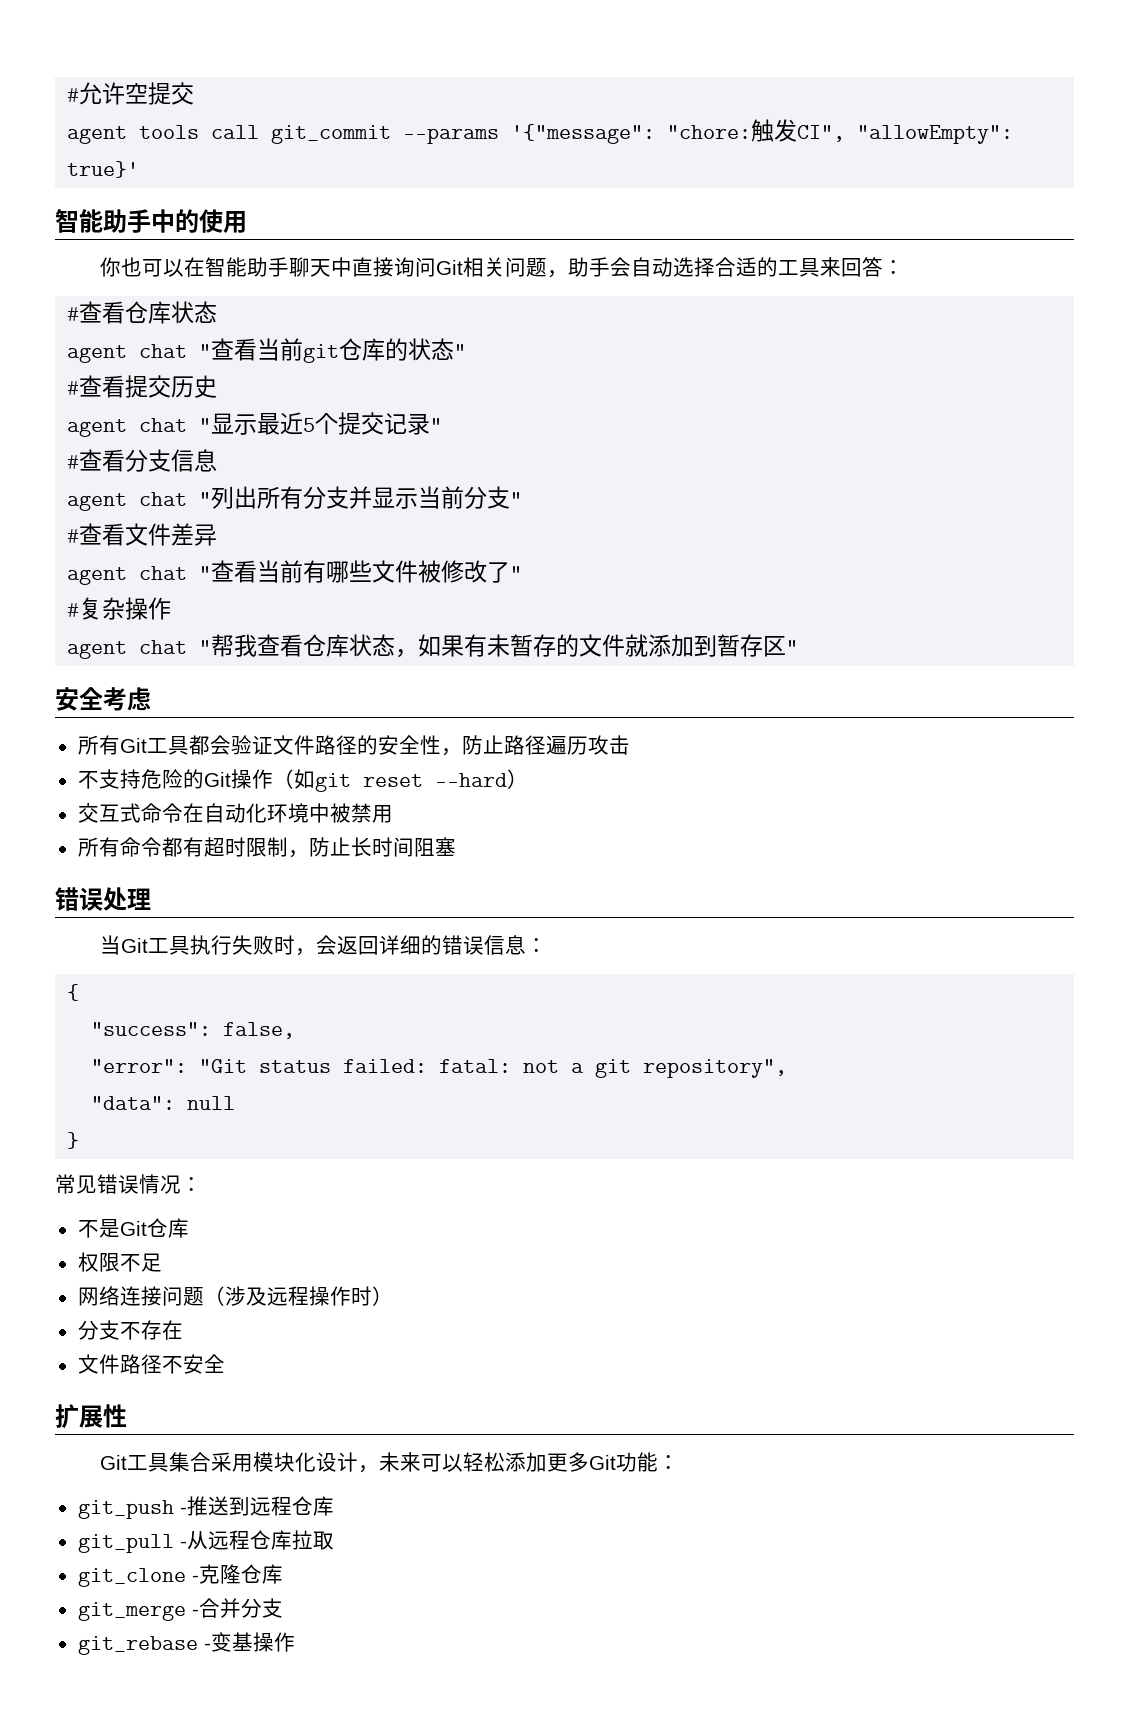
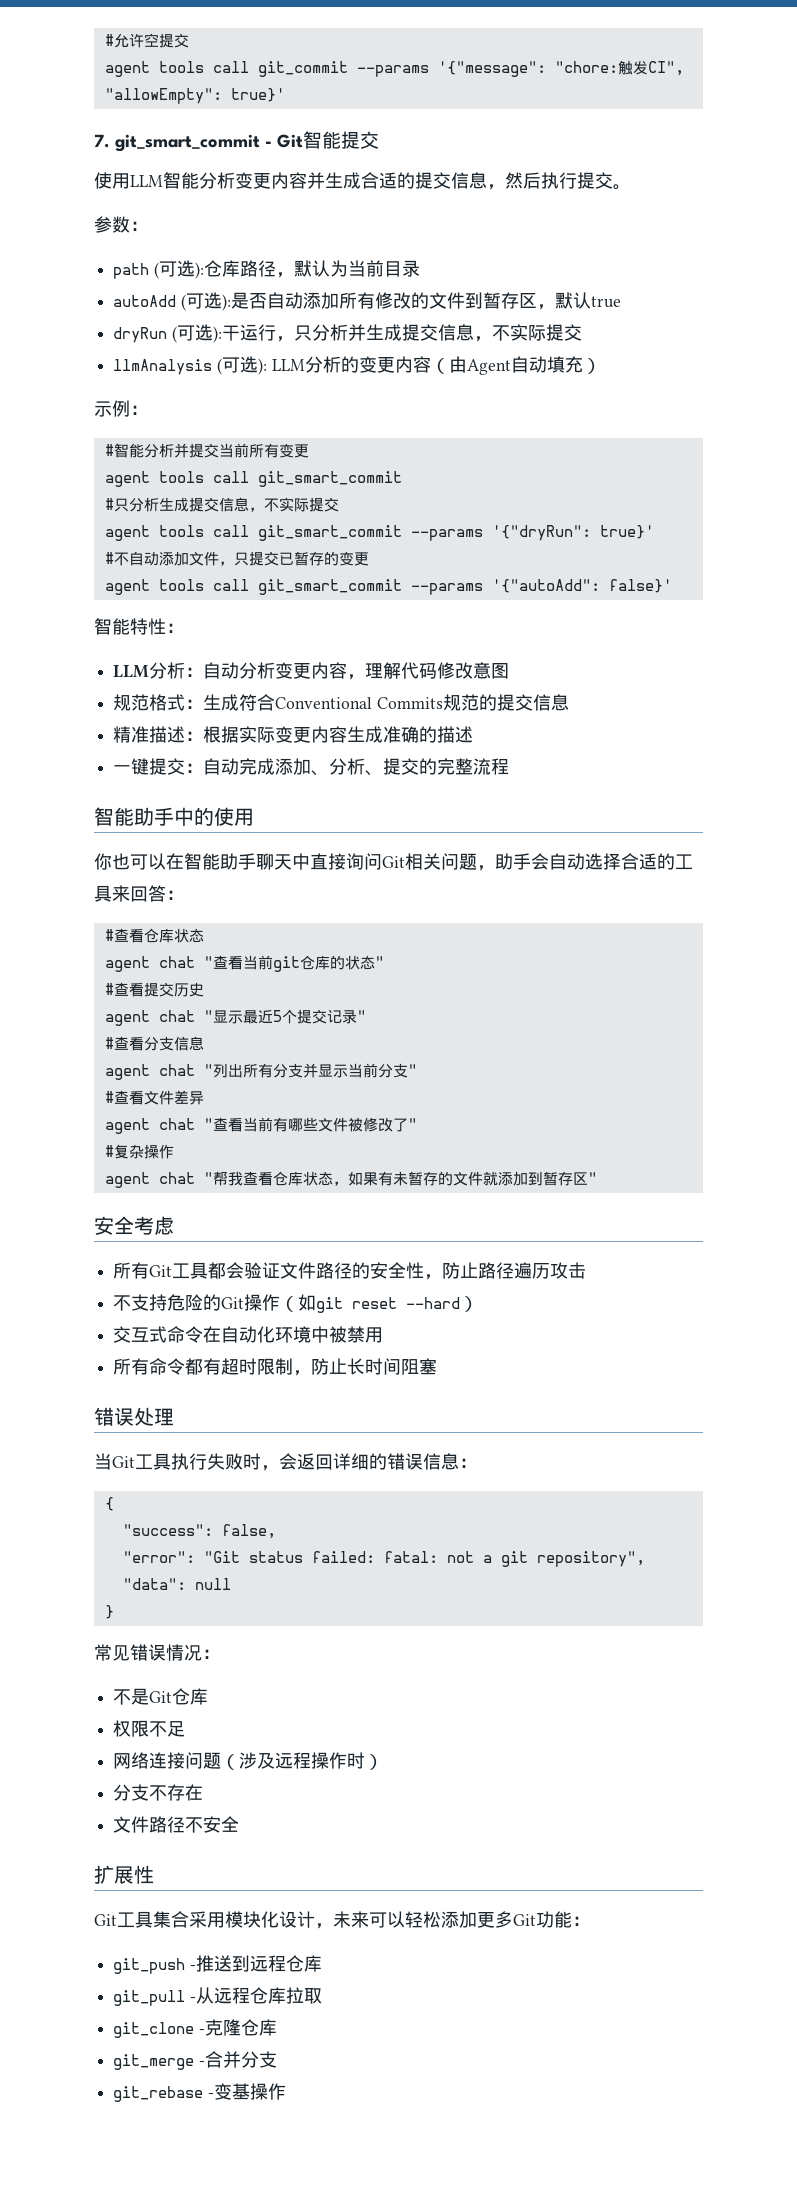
(140, 169) none -> [94,131,379,152] [94,172,631,190] [94,216,148,233] [113,260,420,279] [113,292,621,311] [113,324,582,343] [113,356,601,375] [94,400,148,417] [104,443,309,458] [104,471,402,487] [104,497,339,512] [104,525,654,541] [104,551,369,566] [104,579,672,595] [94,618,184,635] [113,662,510,680] [113,694,569,711] [113,726,474,743] [113,758,510,776] // 7. git_smart_commit - Git智能提交 // 使用LLM智能分析变更内容并生成合适的提交信息，然后执行提交。 // 参数： // path (可选):仓库路径，默认为当前目录 // autoAdd (可选):是否自动添加所有修改的文件到暂存区，默认true // dryRun (可选):干运行，只分析并生成提交信息，不实际提交 // llmAnalysis (可选): LLM分析的变更内容（由Agent自动填充） // 示例： // #智能分析并提交当前所有变更 // agent tools call git_smart_commit // #只分析生成提交信息，不实际提交 // agent tools call git_smart_commit --params '{"dryRun": true}' // #不自动添加文件，只提交已暂存的变更 // agent tools call git_smart_commit --params '{"autoAdd": false}' // 智能特性： // LLM分析：自动分析变更内容，理解代码修改意图 // 规范格式：生成符合Conventional Commits规范的提交信息 // 精准描述：根据实际变更内容生成准确的描述 // 一键提交：自动完成添加、分析、提交的完整流程

